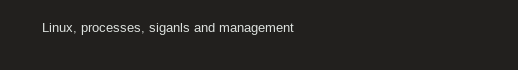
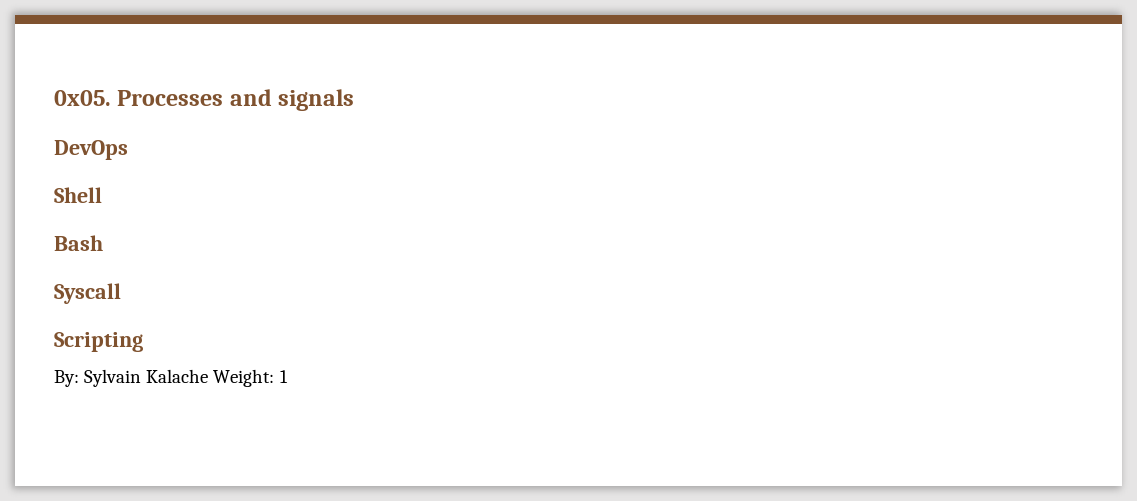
[42,23,294,35] Linux, processes, siganls and management -> [54,89,355,111] [54,140,128,160] [54,187,102,203] [54,235,103,251] [54,283,121,304] [54,332,143,352] [54,369,288,387] 0x05. Processes and signals // DevOps // Shell // Bash // Syscall // Scripting // By: Sylvain Kalache Weight: 1

